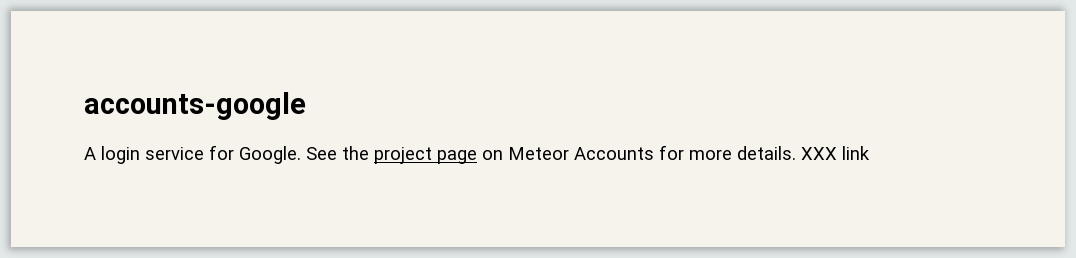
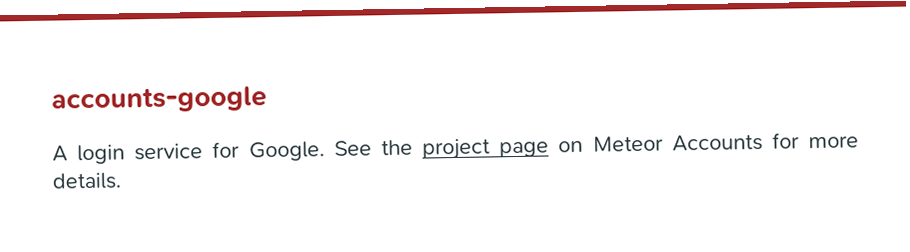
[801,146,870,160] XXX link -> (121, 181) none

